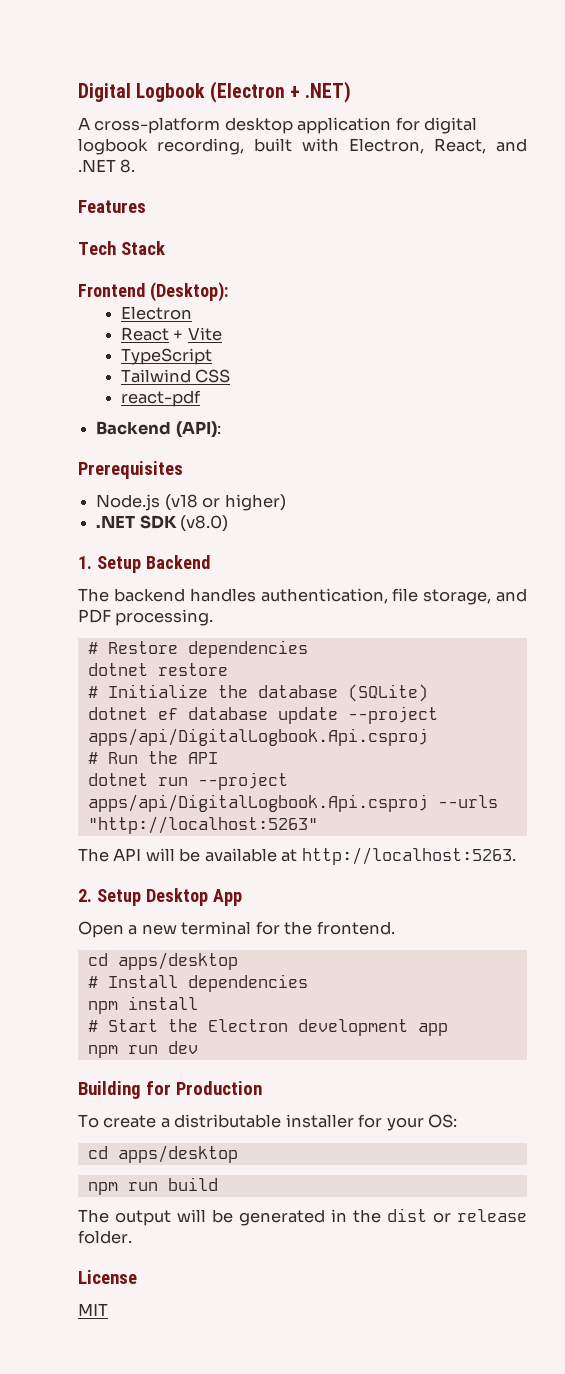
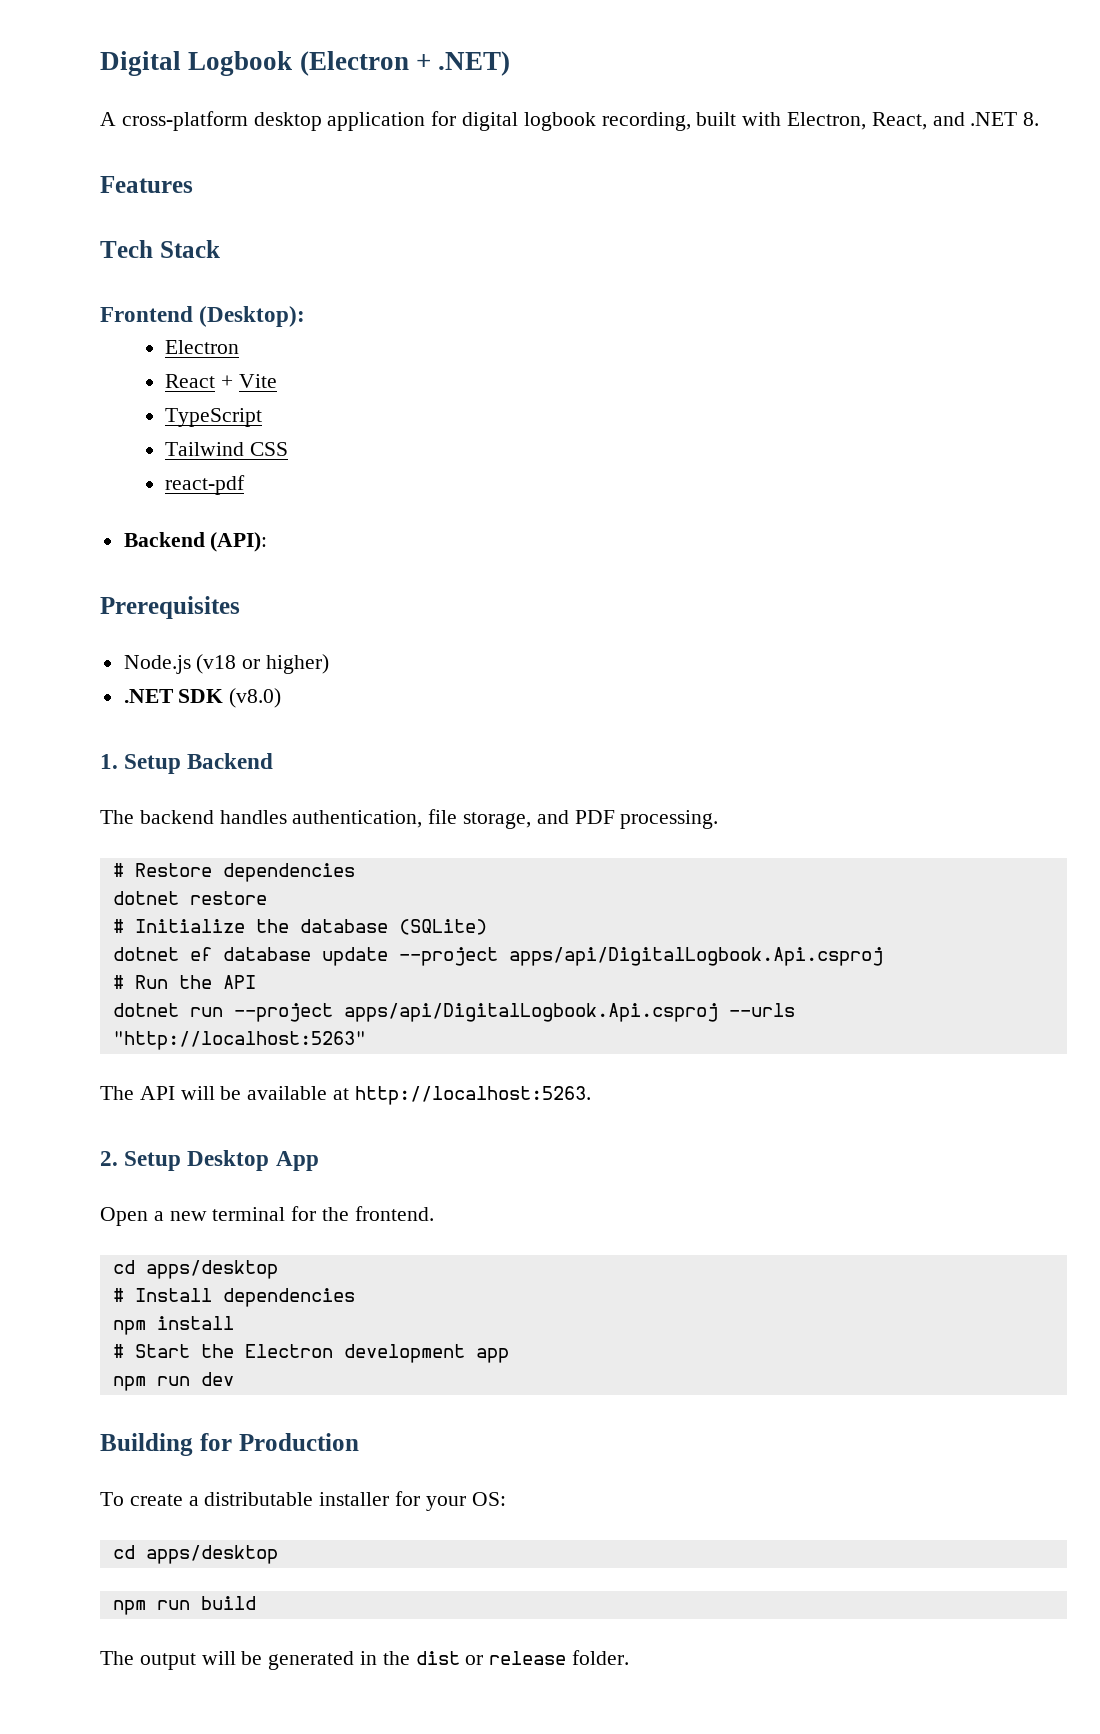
[78,1270,137,1284] [78,1303,108,1316] // License // MIT -> (630, 1657) none

